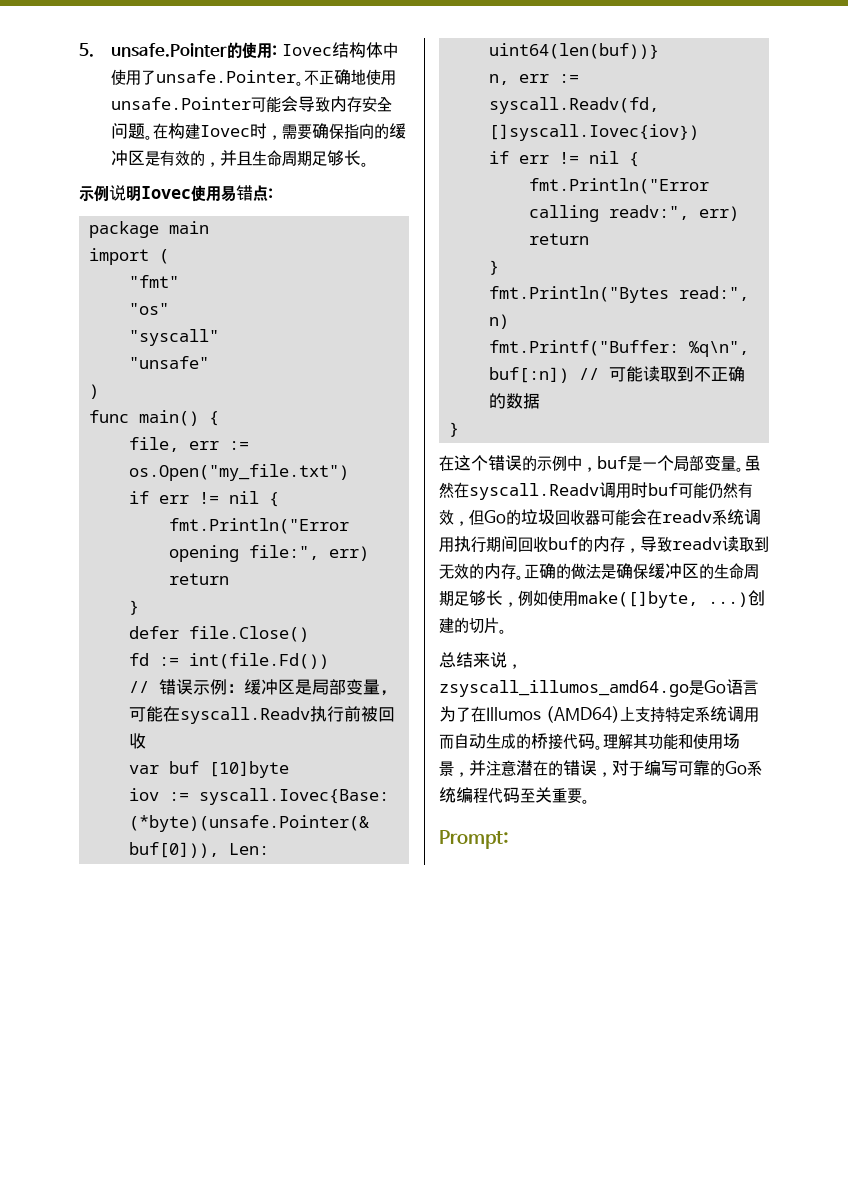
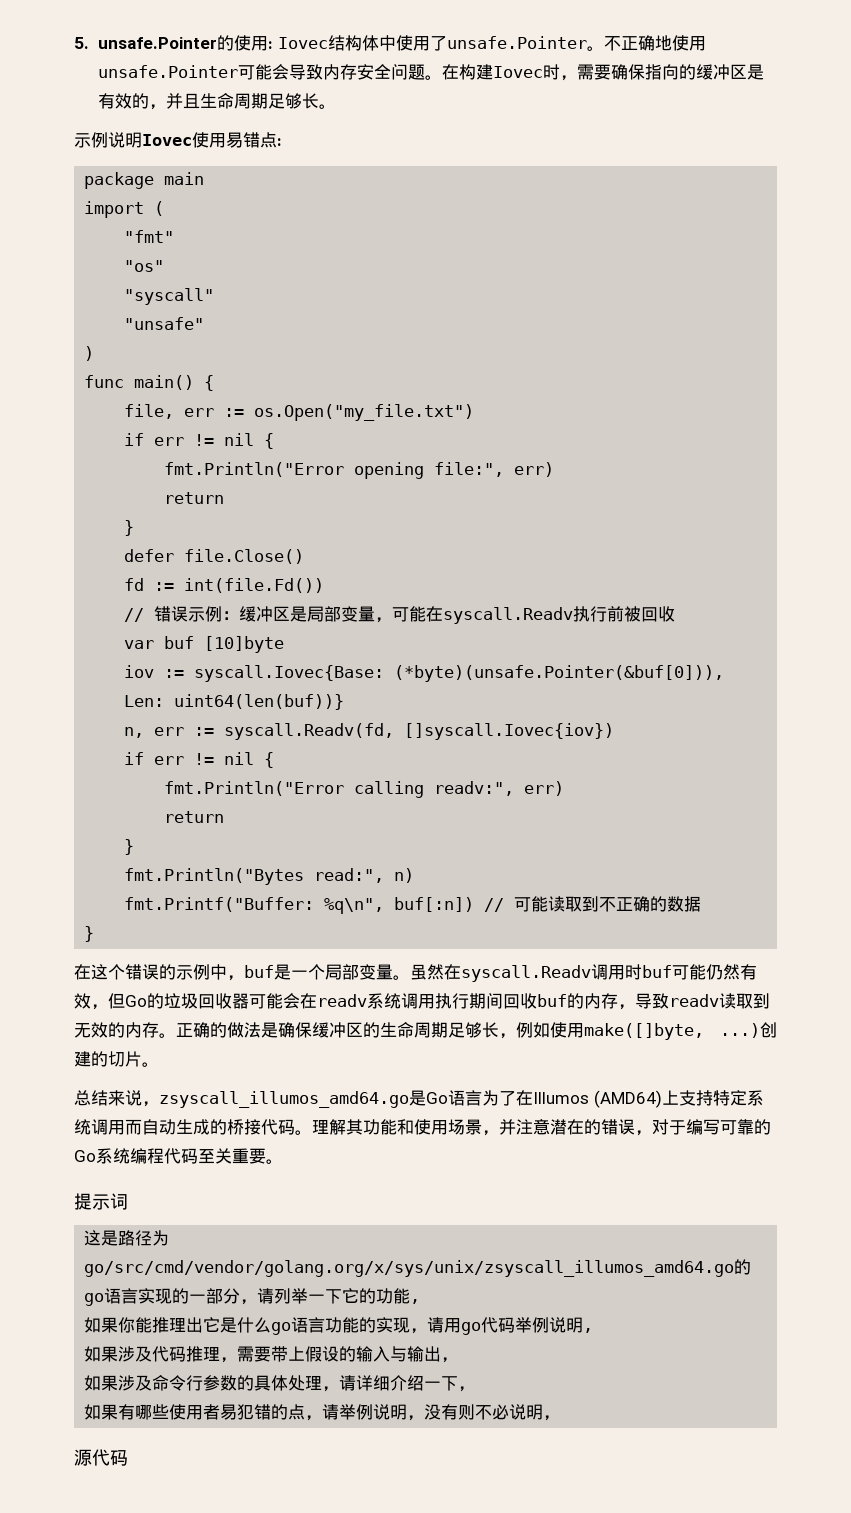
[439,830,509,849] Prompt: -> [74,1193,128,1210] [84,1230,170,1246] [84,1259,752,1277] [84,1288,421,1306] [84,1317,594,1335] [84,1346,459,1363] [84,1375,476,1392] [84,1404,561,1421] [74,1449,128,1466] 提示词 // 这是路径为go/src/cmd/vendor/golang.org/x/sys/unix/zsyscall_illumos_amd64.go的go语言实现的一部分，请列举一下它的功能, // 如果你能推理出它是什么go语言功能的实现，请用go代码举例说明, // 如果涉及代码推理，需要带上假设的输入与输出， // 如果涉及命令行参数的具体处理，请详细介绍一下， // 如果有哪些使用者易犯错的点，请举例说明，没有则不必说明， // 源代码

